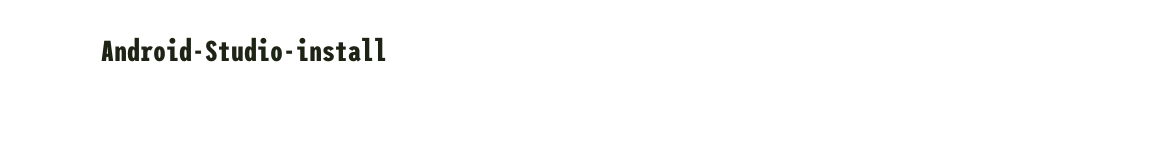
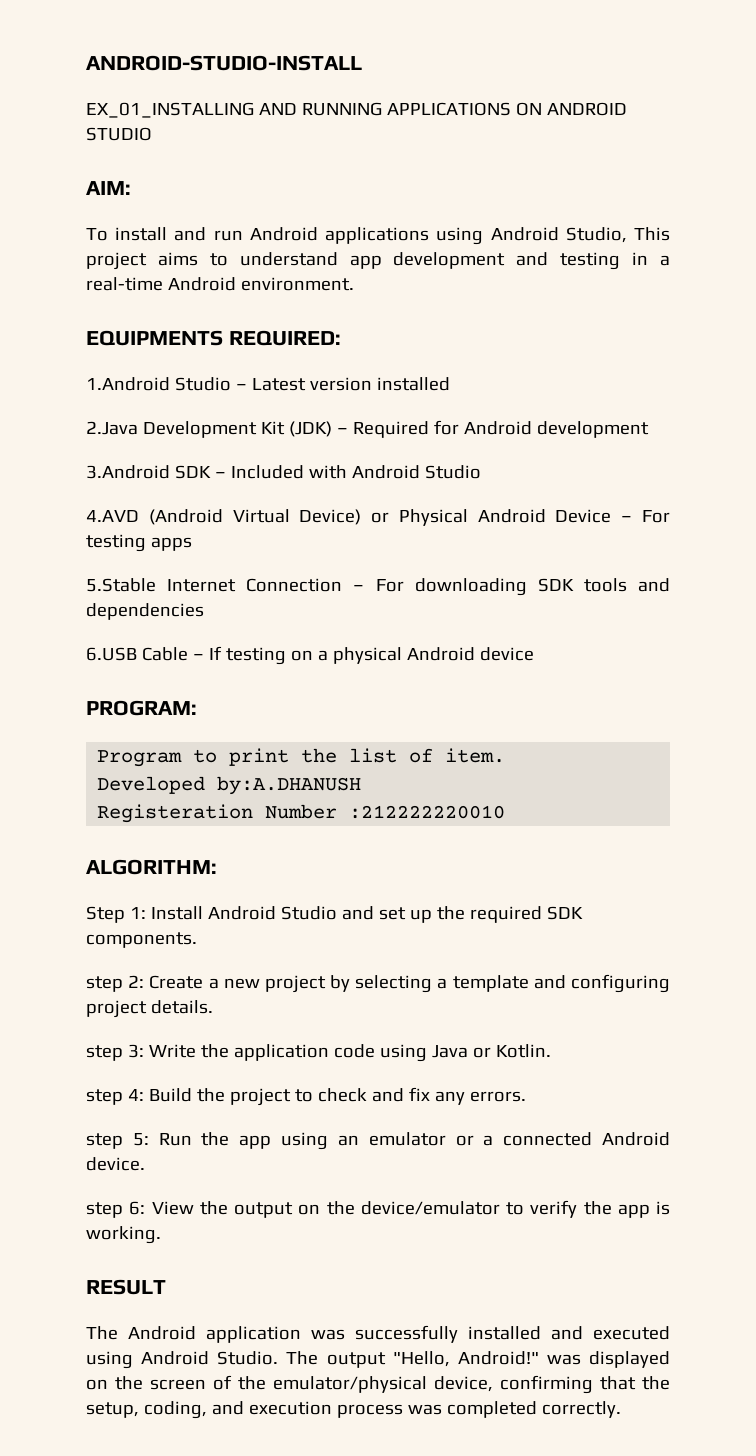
[101,37,387,62] Android-Studio-install -> [86,55,362,71] [86,102,627,118] [86,127,152,141] [86,181,131,195] [86,227,670,245] [86,252,671,270] [86,277,354,291] [86,330,341,346] [86,377,450,391] [86,420,649,438] [86,465,481,479] [86,509,670,526] [86,534,192,552] [86,578,670,596] [86,603,204,620] [86,646,534,665] [86,700,197,716] [97,748,506,767] [97,776,362,795] [97,804,506,823] [86,859,217,875] [86,906,583,923] [86,932,197,948] [86,974,670,993] [86,1000,213,1018] [86,1044,551,1062] [86,1087,526,1106] [86,1132,670,1150] [86,1157,145,1171] [86,1200,670,1218] [86,1226,161,1244] [86,1279,166,1295] [86,1325,670,1343] [86,1351,670,1369] [86,1375,670,1394] [86,1401,621,1419] ANDROID-STUDIO-INSTALL // EX_01_INSTALLING AND RUNNING APPLICATIONS ON ANDROID STUDIO // AIM: // To install and run Android applications using Android Studio, This project aims to understand app development and testing in a real-time Android environment. // EQUIPMENTS REQUIRED: // 1.Android Studio – Latest version installed // 2.Java Development Kit (JDK) – Required for Android development // 3.Android SDK – Included with Android Studio // 4.AVD (Android Virtual Device) or Physical Android Device – For testing apps // 5.Stable Internet Connection – For downloading SDK tools and dependencies // 6.USB Cable – If testing on a physical Android device // PROGRAM: // Program to print the list of item. // Developed by:A.DHANUSH // Registeration Number :212222220010 // ALGORITHM: // Step 1: Install Android Studio and set up the required SDK components. // step 2: Create a new project by selecting a template and configuring project details. // step 3: Write the application code using Java or Kotlin. // step 4: Build the project to check and fix any errors. // step 5: Run the app using an emulator or a connected Android device. // step 6: View the output on the device/emulator to verify the app is working. // RESULT // The Android application was successfully installed and executed using Android Studio. The output "Hello, Android!" was displayed on the screen of the emulator/physical device, confirming that the setup, coding, and execution process was completed correctly.

